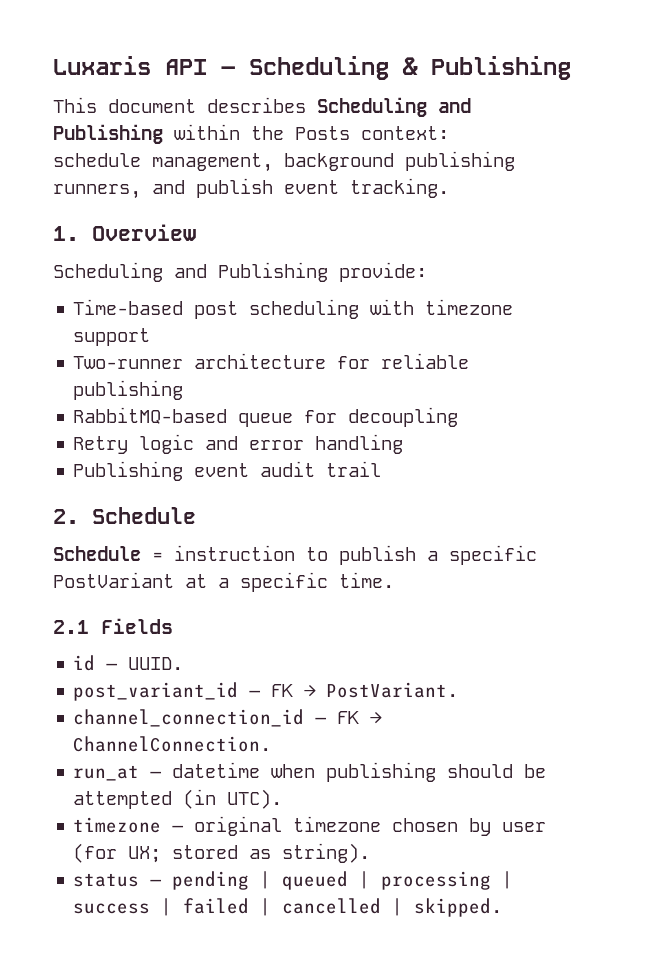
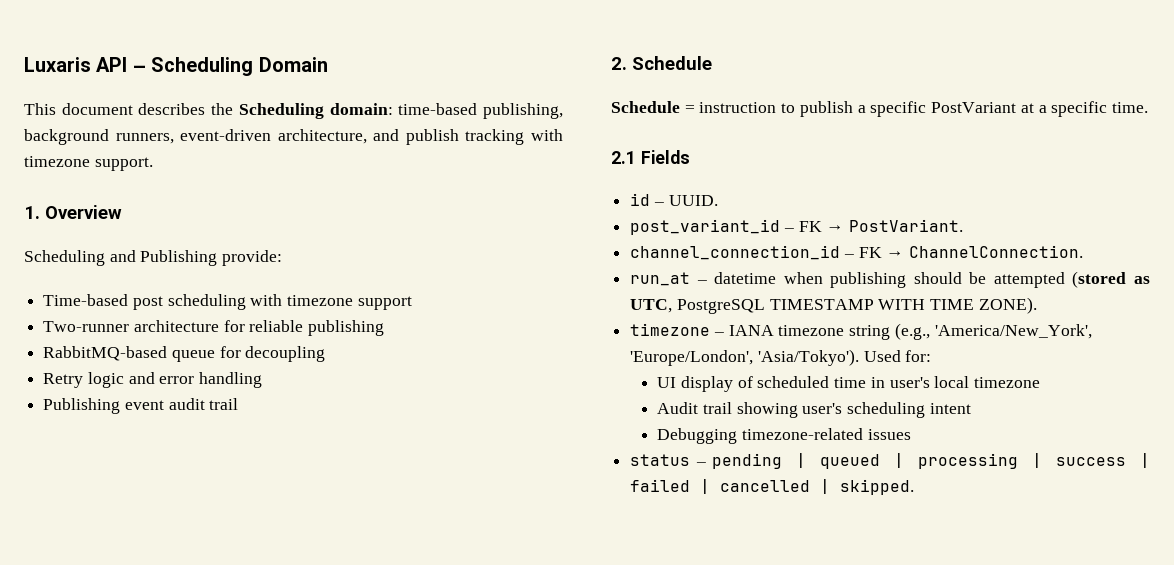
[402,56,571,80] & Publishing -> [258,57,328,72] Domain
[317,97,471,117] [53,124,449,144] [53,151,515,172] [53,178,449,199] Scheduling and Publishing within the Posts context: // schedule management, background publishing runners, and publish event tracking. -> [211,103,563,119] [24,129,563,145] [24,156,153,171] the Scheduling domain: time-based publishing, background runners, event-driven architecture, and publish tracking with timezone support.
[183,789,283,809] [73,816,547,836] [73,843,371,863] (in UTC). // timezone – original timezone chosen by user (for UX; stored as string). -> [1072,271,1150,288] [630,297,1037,314] [630,323,1092,340] [630,349,932,366] [657,376,1041,392] [657,402,971,418] [657,428,911,444] (stored as UTC, PostgreSQL TIMESTAMP WITH TIME ZONE). // timezone – IANA timezone string (e.g., 'America/New_York', 'Europe/London', 'Asia/Tokyo'). Used for: // UI display of scheduled time in user's local timezone // Audit trail showing user's scheduling intent // Debugging timezone-related issues

